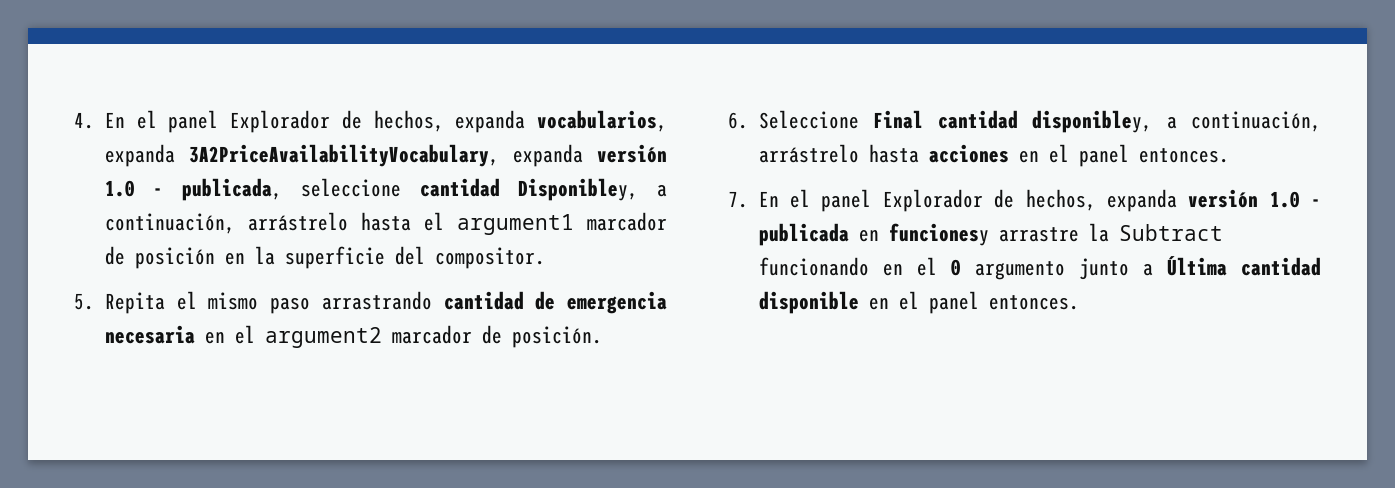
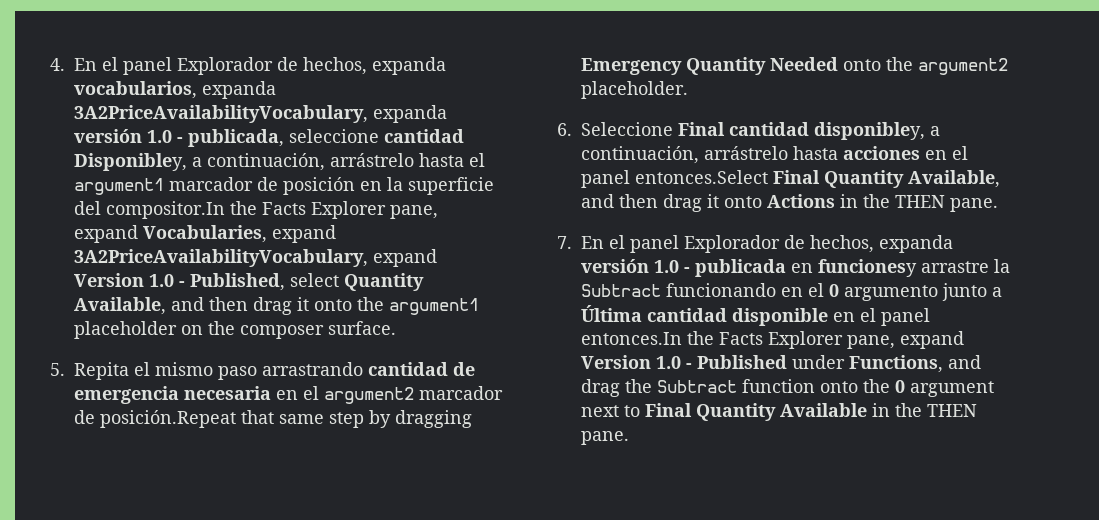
[434,247,545,269] compositor. -> [106,201,438,219] [74,225,336,243] [74,249,437,267] [74,273,424,291] [74,297,479,315] [74,321,396,339] compositor.In the Facts Explorer pane, expand Vocabularies, expand 3A2PriceAvailabilityVocabulary, expand Version 1.0 - Published, select Quantity Available, and then drag it onto the argument1 placeholder on the composer surface.
[511,326,602,348] posición. -> [100,410,472,428] [581,57,1008,75] [581,81,688,99] posición.Repeat that same step by dragging Emergency Quantity Needed onto the argument2 placeholder.
[1138,148,1229,163] entonces. -> [635,170,1000,188] [581,194,998,212] entonces.Select Final Quantity Available, and then drag it onto Actions in the THEN pane.
[988,295,1079,310] entonces. -> [581,331,964,349] [581,355,981,373] [581,379,994,397] [581,403,977,421] [581,431,629,445] entonces.In the Facts Explorer pane, expand Version 1.0 - Published under Functions, and drag the Subtract function onto the 0 argument next to Final Quantity Available in the THEN pane.

